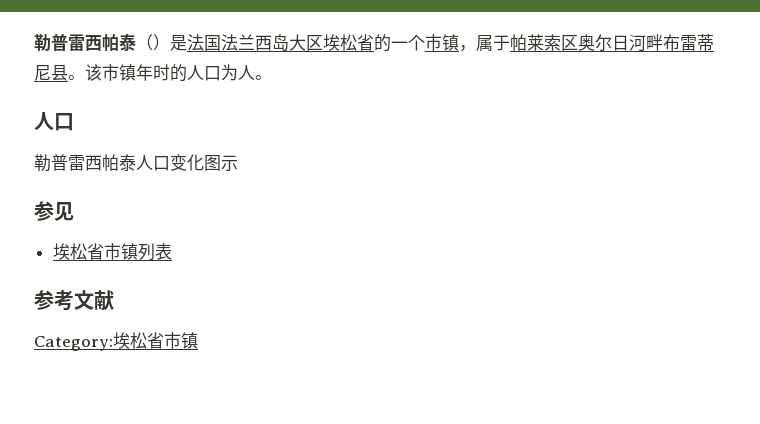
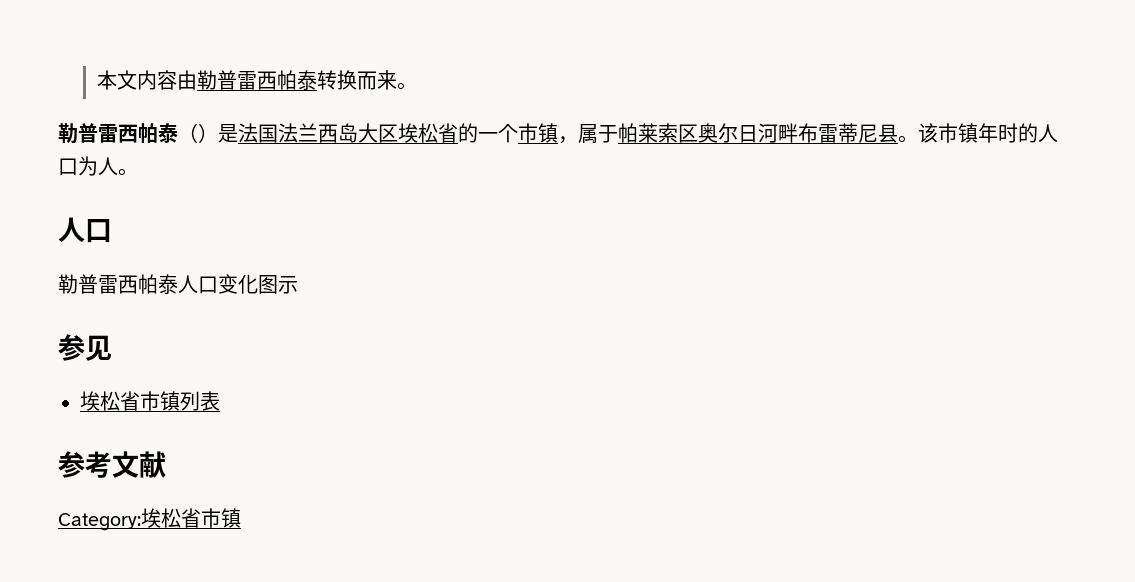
(34, 42) none -> [96,70,417,90] 本文内容由勒普雷西帕泰转换而来。 //

